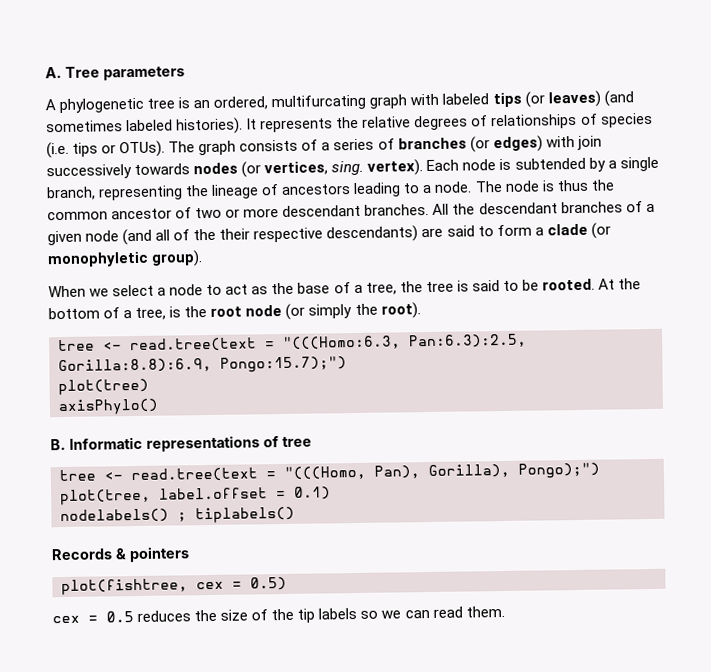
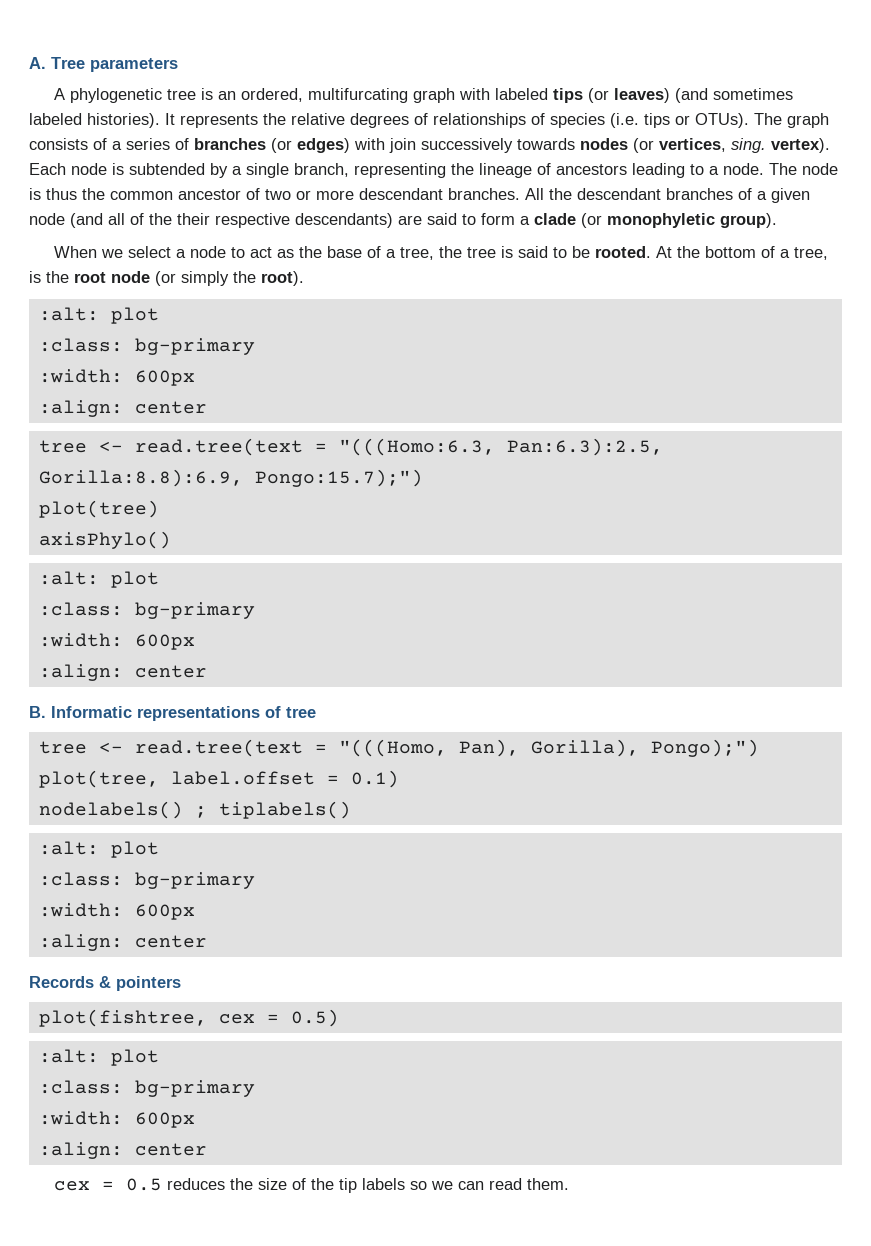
(421, 310) none -> [38,307,159,324] [38,338,255,355] [38,369,195,386] [38,400,207,417] // :alt: plot // :class: bg-primary // :width: 600px // :align: center
(159, 407) none -> [38,571,159,588] [38,602,255,619] [38,633,195,650] [38,664,207,681] // :alt: plot // :class: bg-primary // :width: 600px // :align: center
(295, 515) none -> [38,841,159,858] [38,872,255,889] [38,903,195,920] [38,934,207,951] // :alt: plot // :class: bg-primary // :width: 600px // :align: center
(287, 583) none -> [38,1049,159,1066] [38,1080,255,1097] [38,1111,195,1128] [38,1142,207,1159] // :alt: plot // :class: bg-primary // :width: 600px // :align: center

